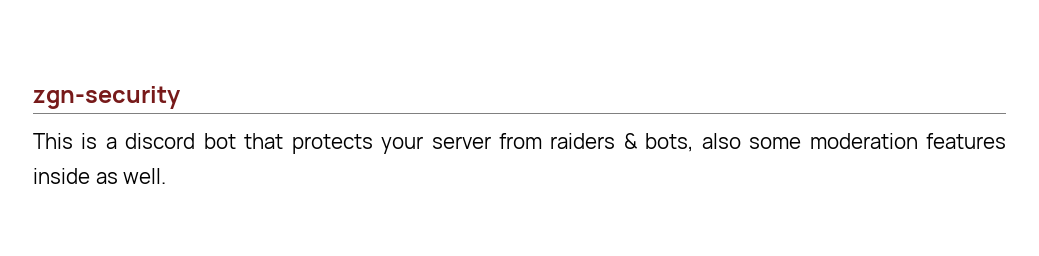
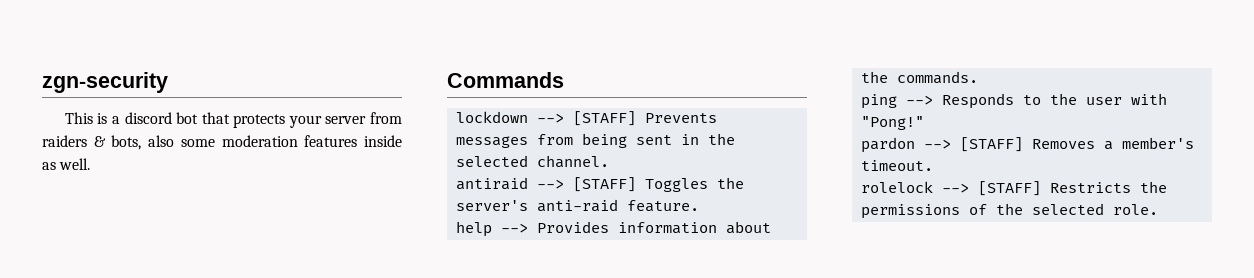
(167, 176) none -> [447,72,564,88] [456,111,718,126] [456,133,736,148] [456,155,610,168] [456,177,745,192] [456,199,700,212] [456,221,772,237] [861,71,979,84] [861,93,1168,109] [861,116,925,130] [861,137,1195,153] [861,160,934,171] [861,181,1168,196] [861,203,1159,219] // Commands // lockdown --> [STAFF] Prevents messages from being sent in the selected channel. // antiraid --> [STAFF] Toggles the server's anti-raid feature. // help --> Provides information about the commands. // ping --> Responds to the user with "Pong!" // pardon --> [STAFF] Removes a member's timeout. // rolelock --> [STAFF] Restricts the permissions of the selected role.

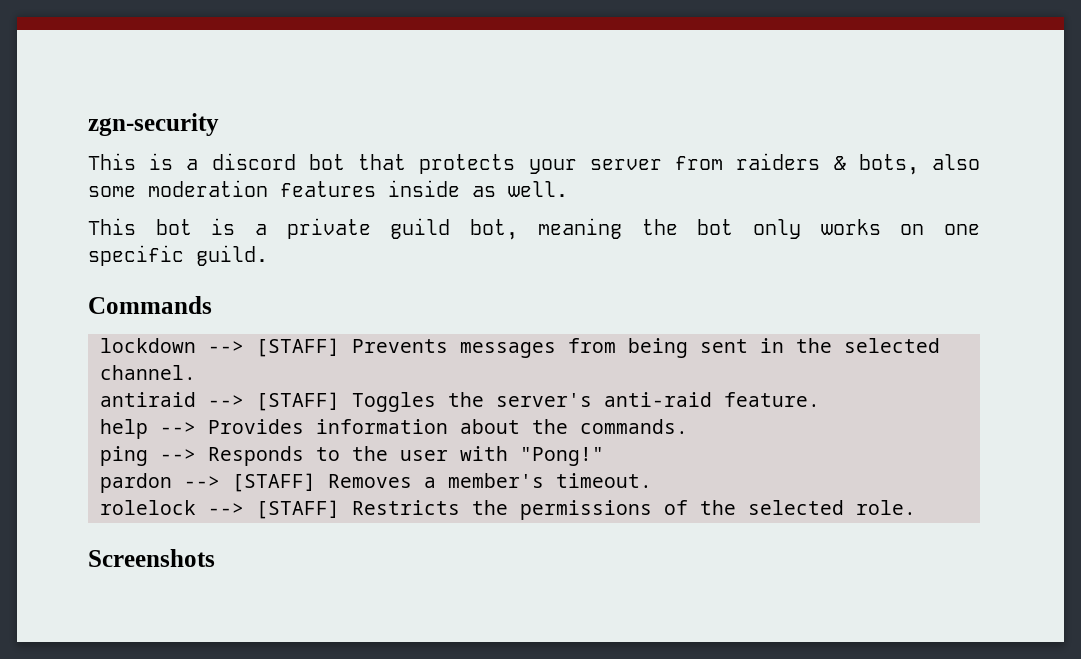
(91, 164) none -> [88,218,981,240] [88,245,268,266] // This bot is a private guild bot, meaning the bot only works on one specific guild.
(1159, 209) none -> [88,549,215,567] // Screenshots

